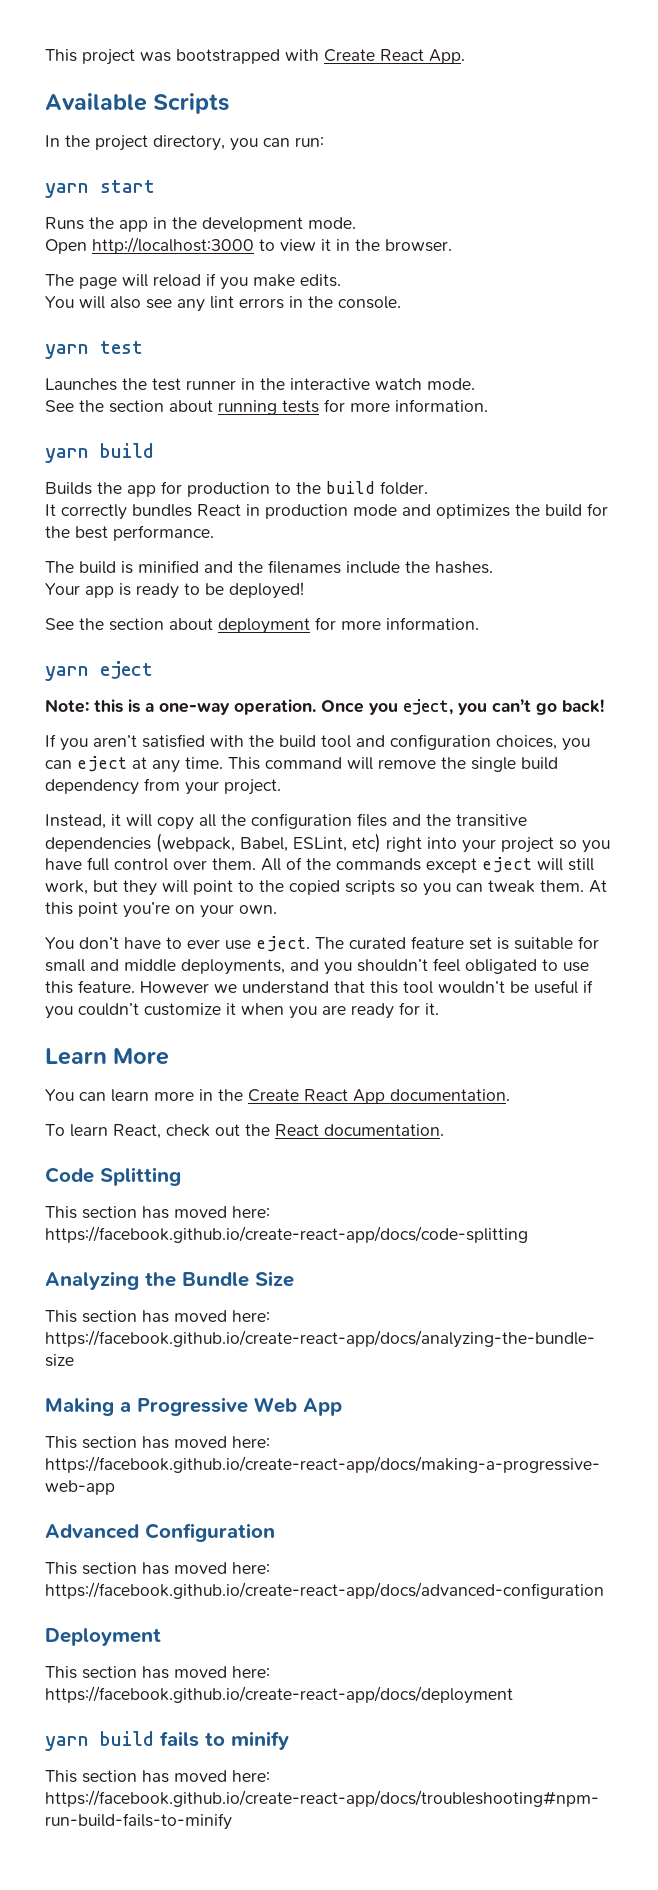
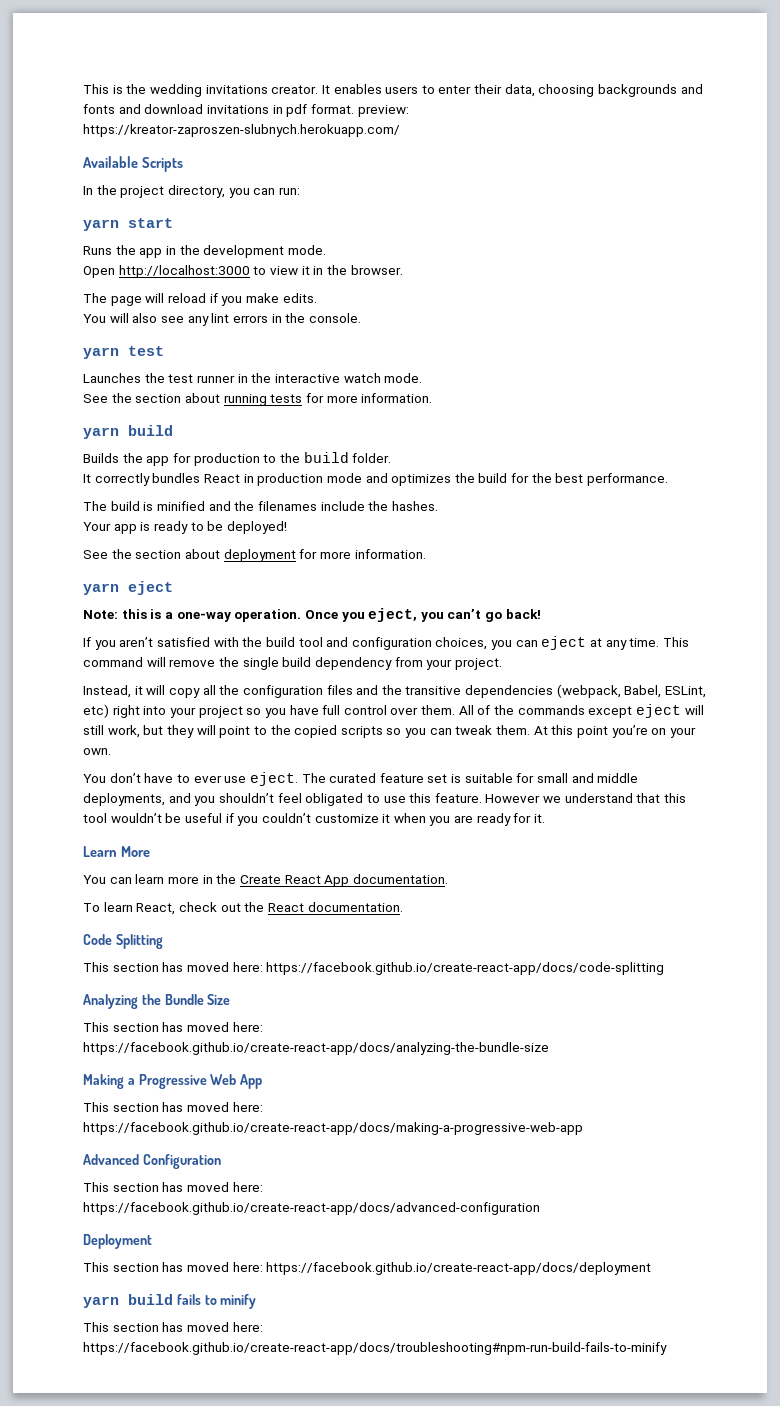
[45,49,465,65] This project was bootstrapped with Create React App. -> [83,84,703,97] [83,104,409,117] [83,124,400,137] This is the wedding invitations creator. It enables users to enter their data, choosing backgrounds and fonts and download invitations in pdf format. preview: https://kreator-zaproszen-slubnych.herokuapp.com/

